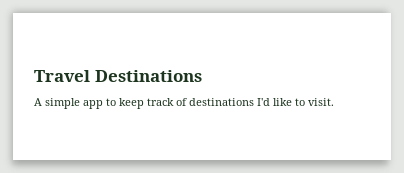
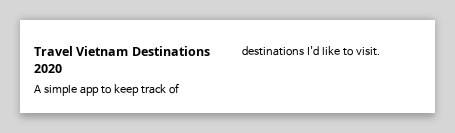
(90, 76) none -> [76,46,129,56] Vietnam
(202, 76) none -> [34,64,62,73] 2020

